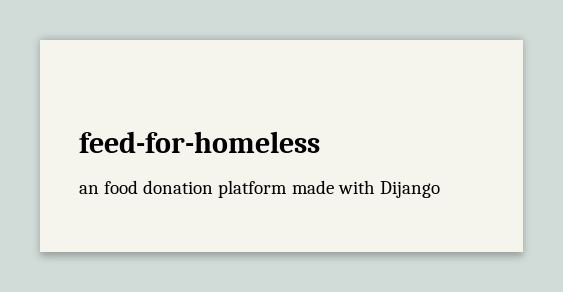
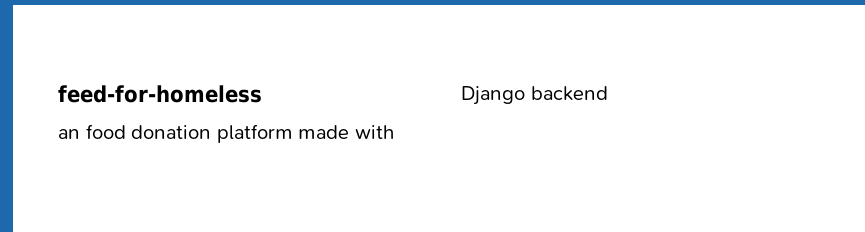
[379,181,440,198] Dijango -> [461,86,608,105] Django backend

